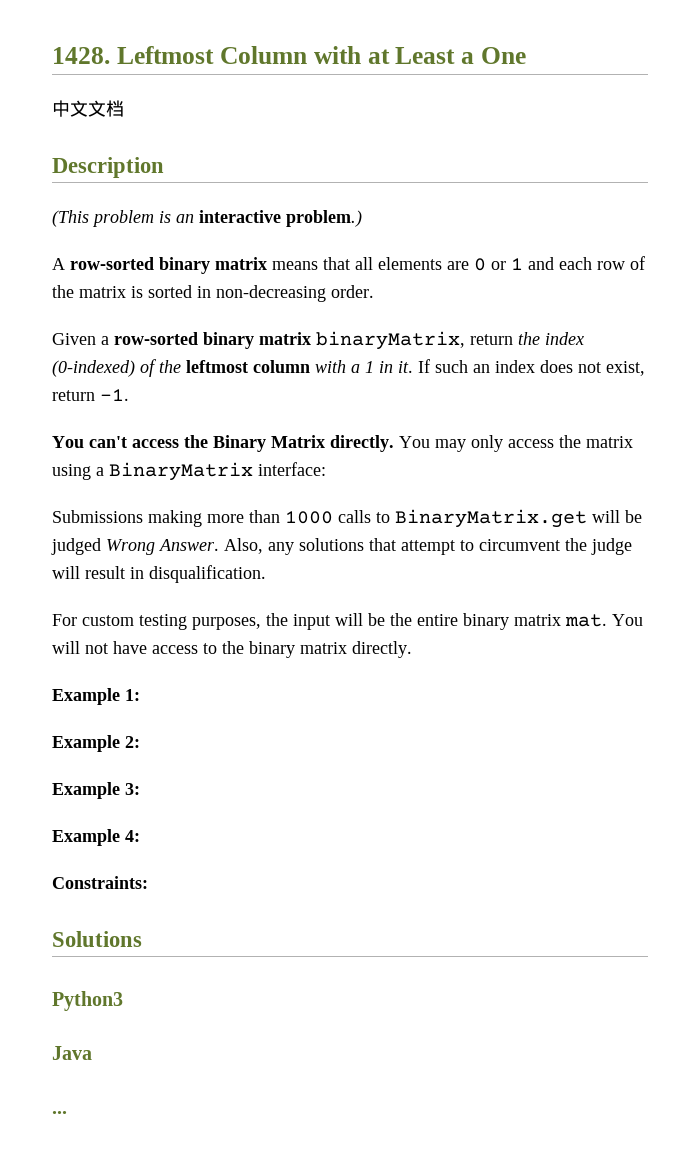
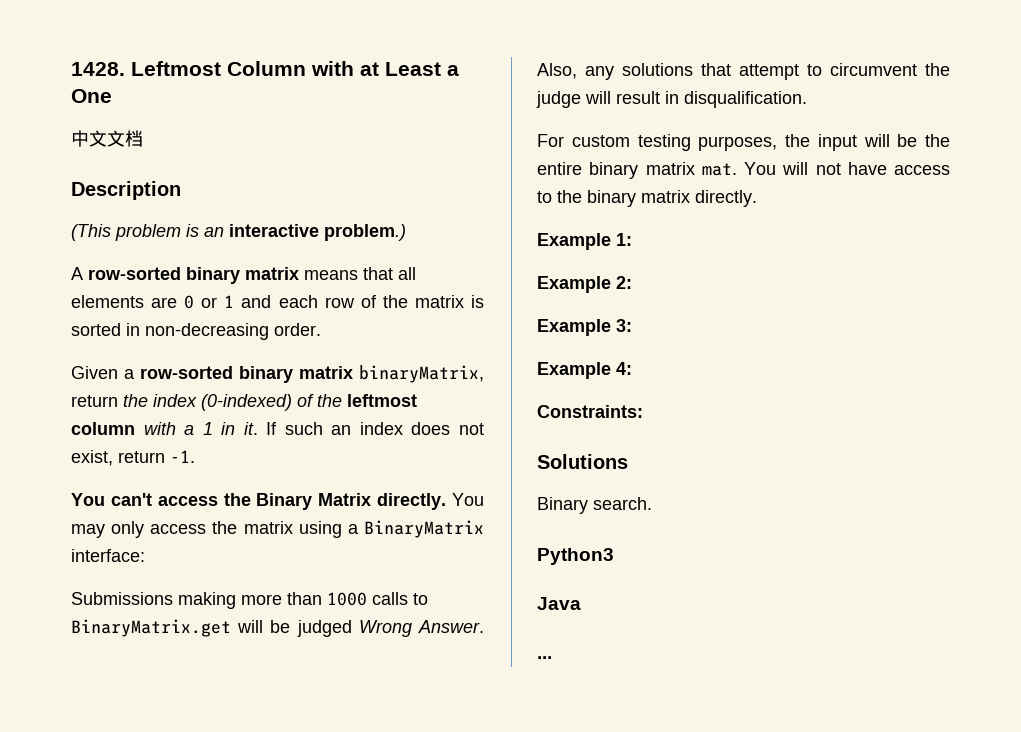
(142, 939) none -> [537,497,652,514] // Binary search.

